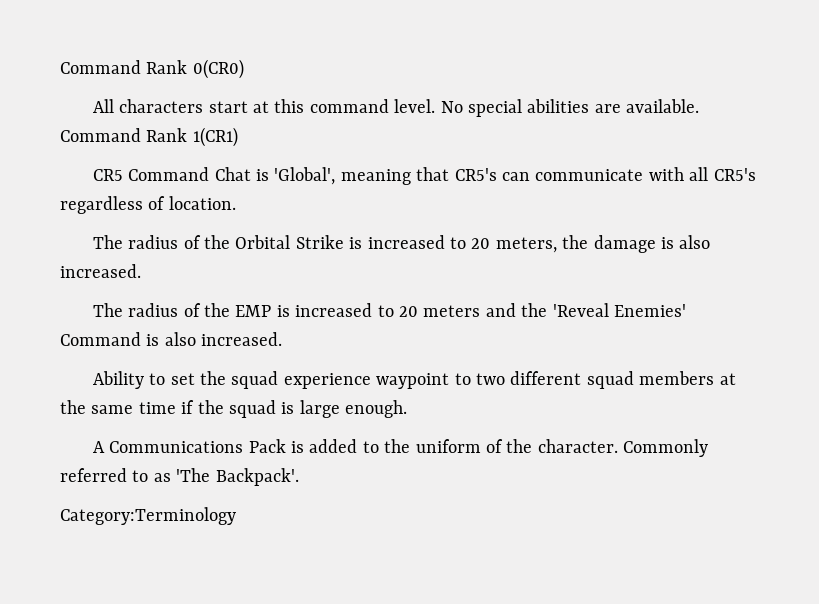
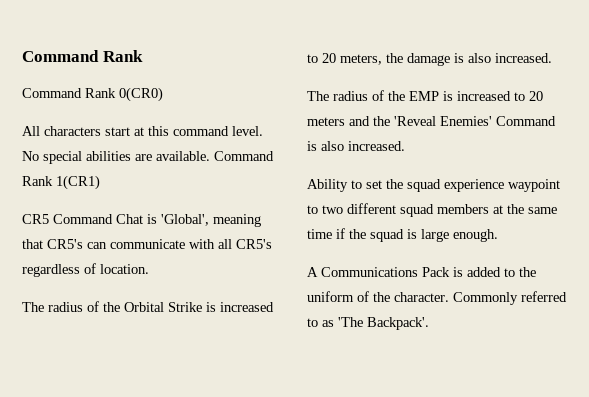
[60,60,188,74] Command Rank -> [22,50,143,62] [22,88,116,98] Command Rank // Command Rank
[60,507,236,525] // Category:Terminology -> (429, 323) none

